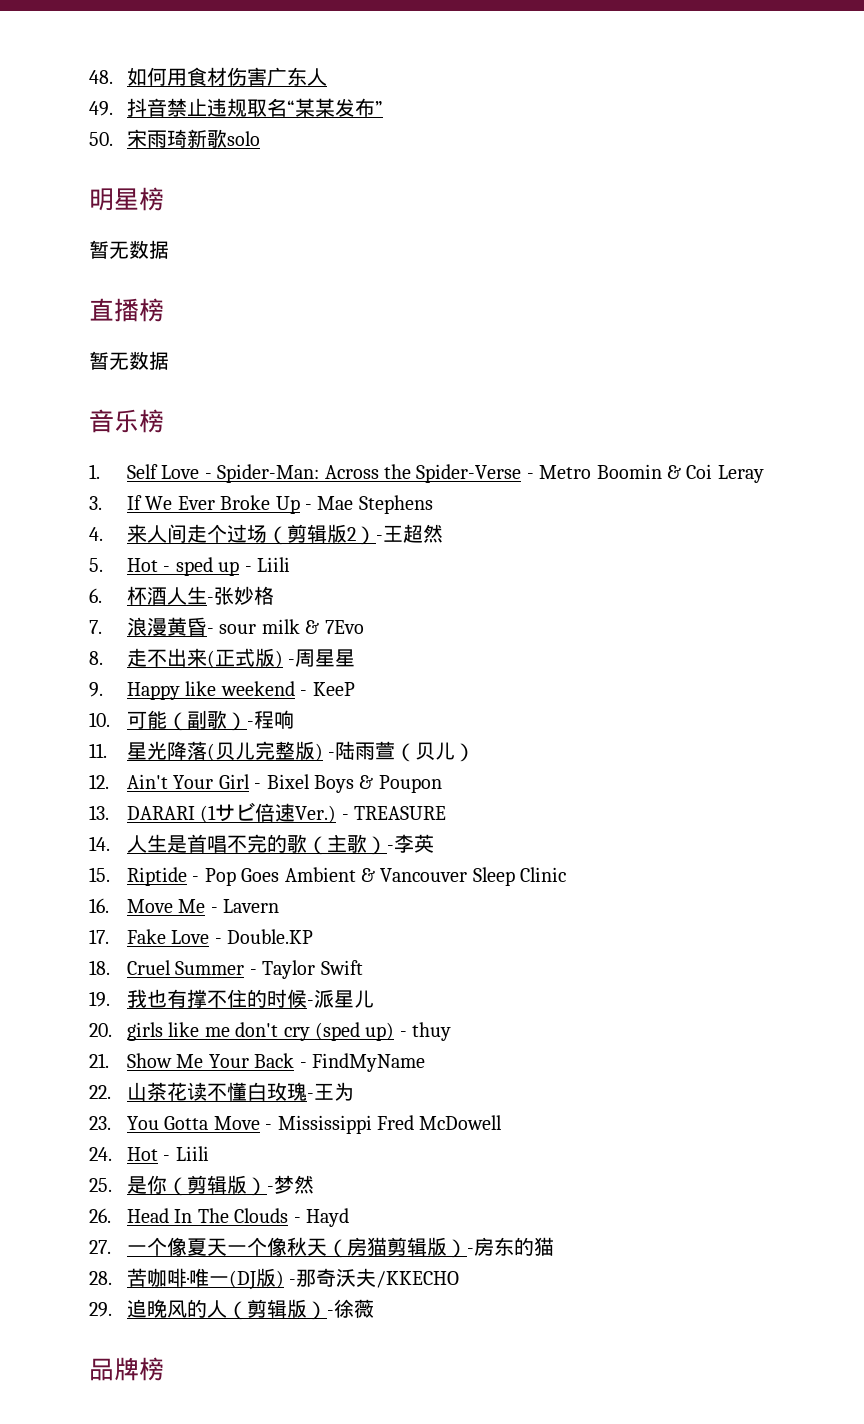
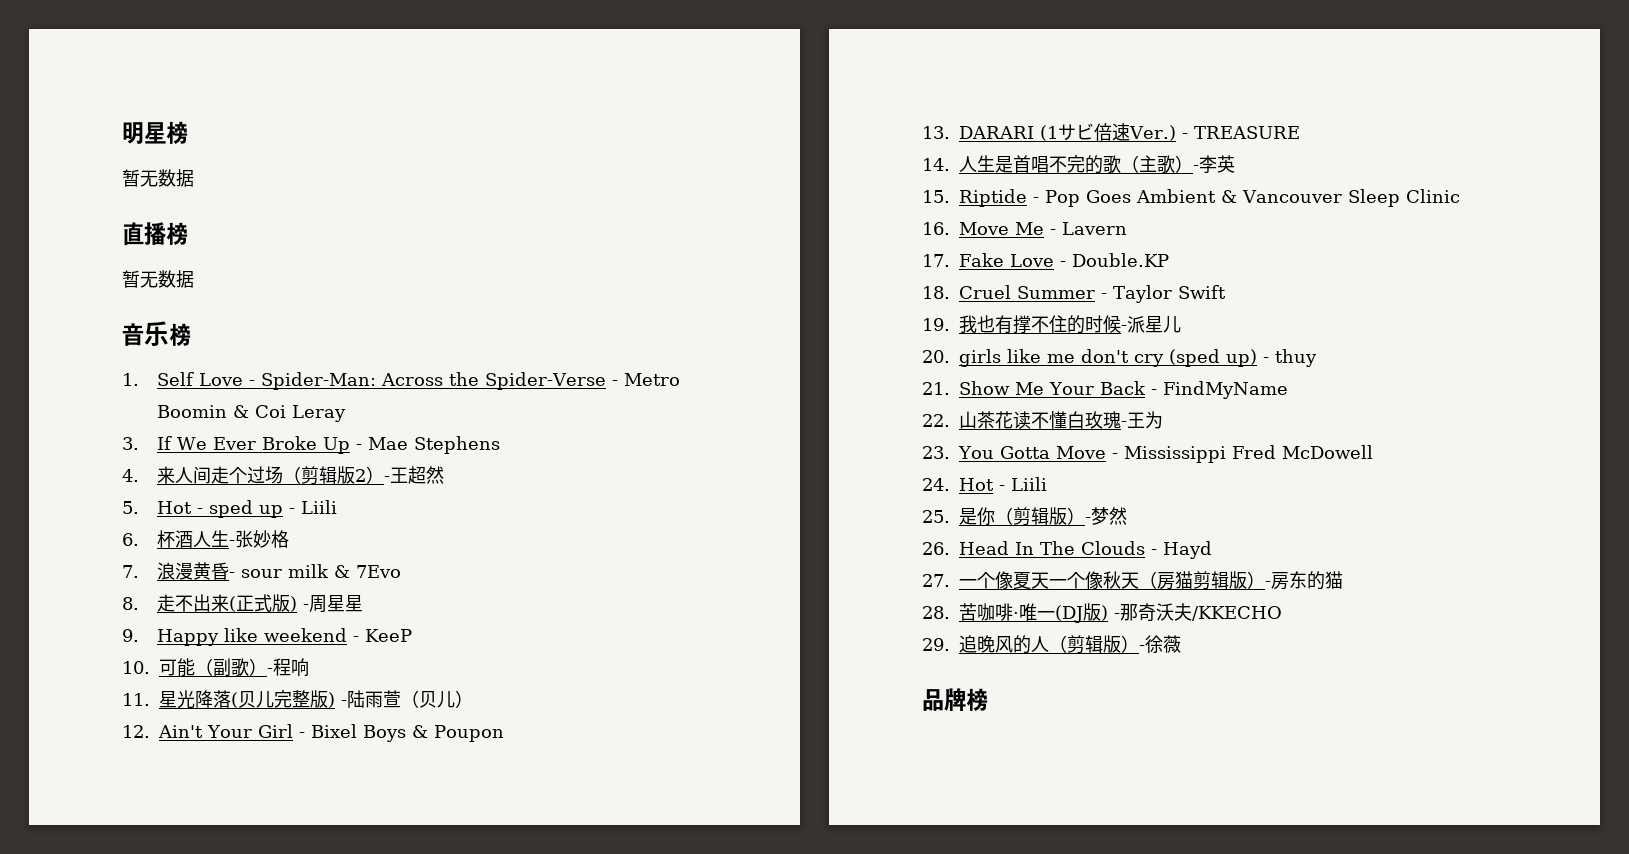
[89,67,328,86] [89,98,384,117] [89,129,261,148] 48.如何用食材伤害广东人 // 49.抖音禁止违规取名“某某发布” // 50.宋雨琦新歌solo // -> (122, 133) none

